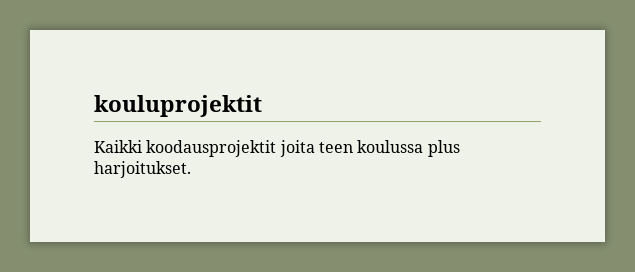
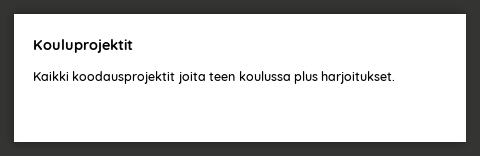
[94,95,262,117] kouluprojektit -> [33,39,133,53] Kouluprojektit

